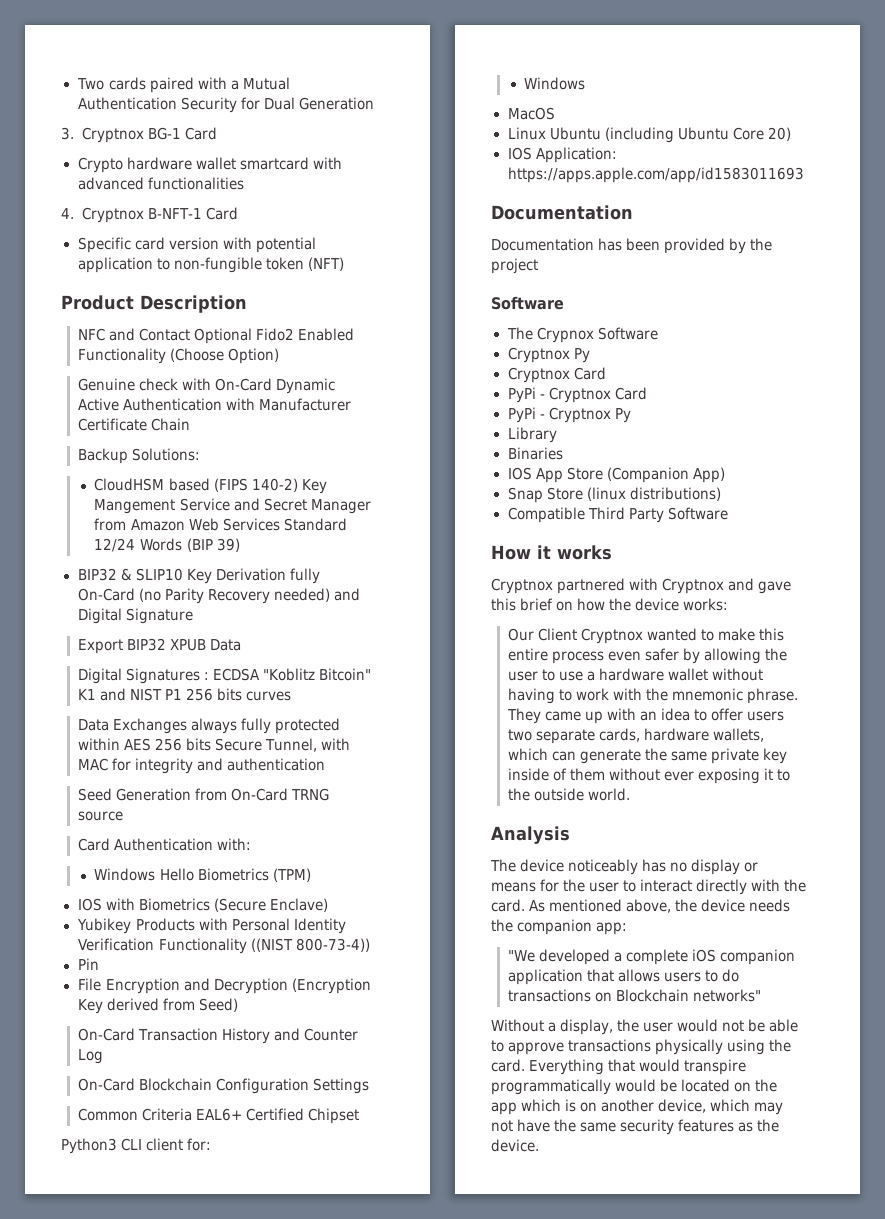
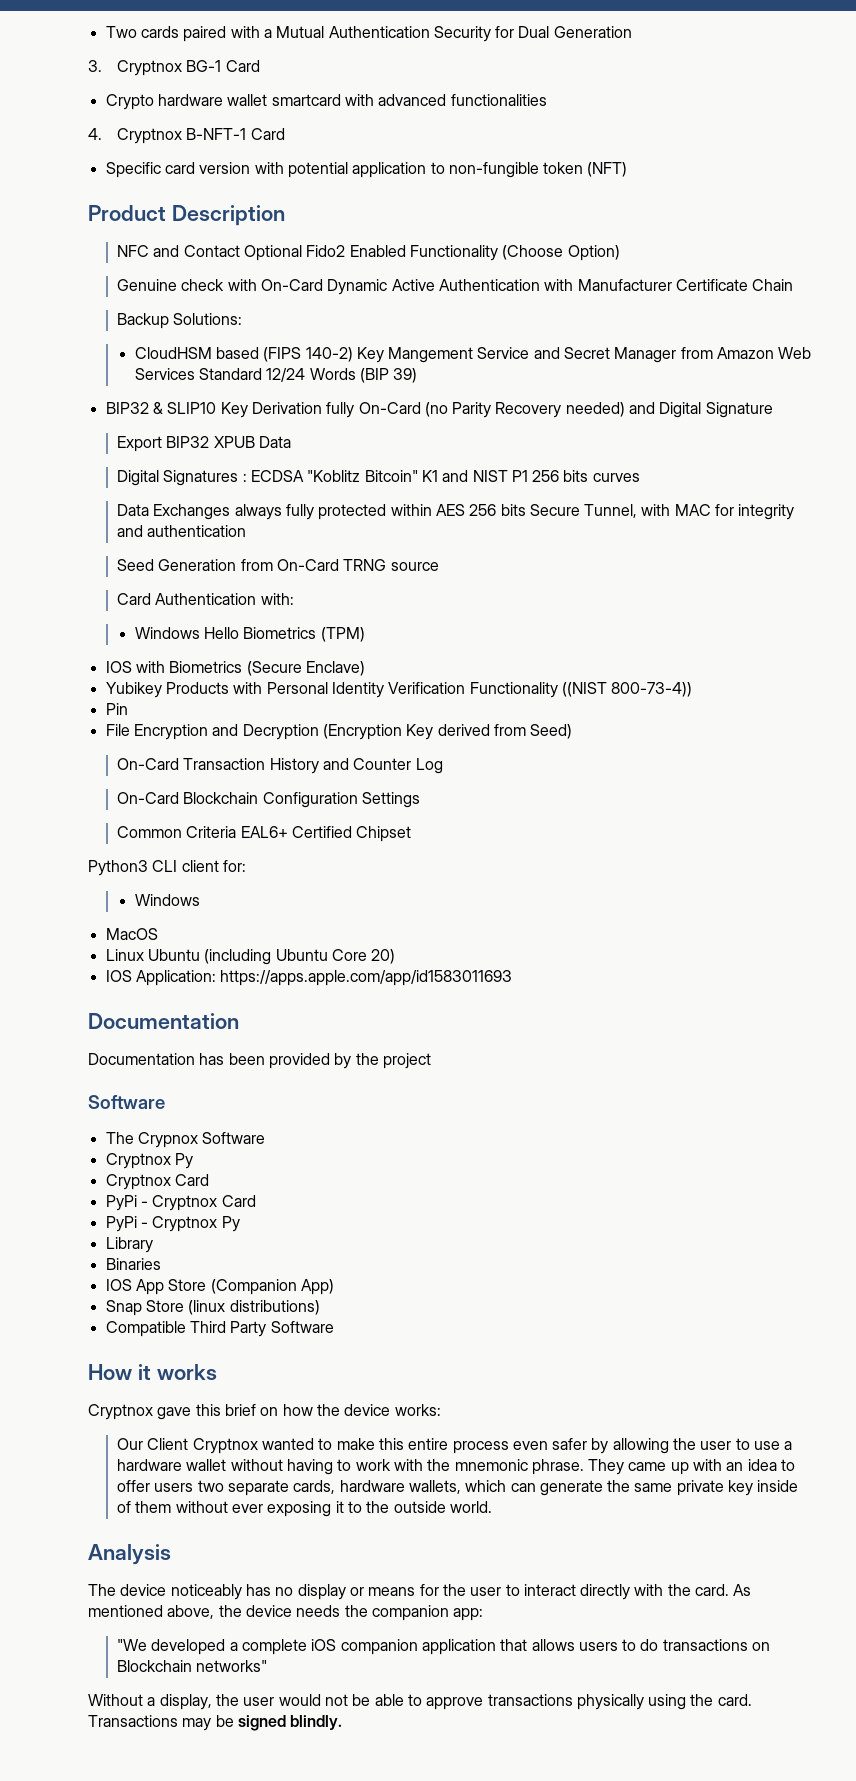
[557,578,755,594] partnered with Cryptnox and -> (153, 1412) none
[529,1059,747,1075] [491,1079,778,1095] [491,1099,784,1115] [491,1119,780,1135] [491,1139,539,1152] Everything that would transpire programmatically would be located on the app which is on another device, which may not have the same security features as the device. -> [88,1715,343,1731] Transactions may be signed blindly.

